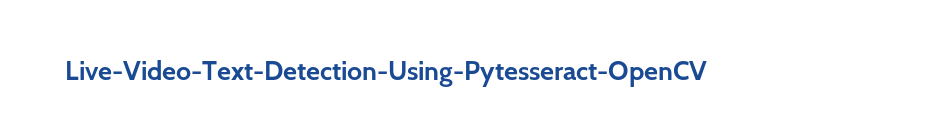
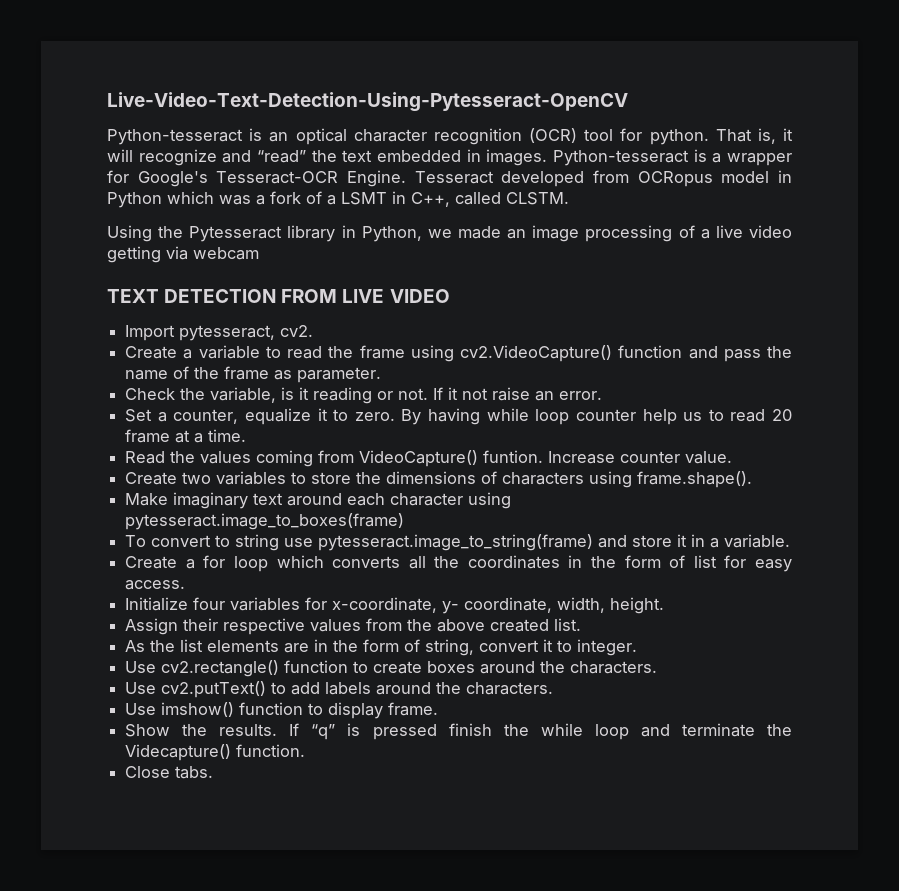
(707, 73) none -> [107,128,793,145] [107,149,792,166] [107,170,792,187] [107,191,569,208] [107,225,792,242] [107,246,259,263] [107,289,450,303] [125,325,314,341] [125,345,792,362] [125,366,382,383] [125,387,603,404] [125,408,793,425] [125,429,247,443] [125,450,733,467] [125,471,753,488] [125,492,512,509] [125,513,405,530] [125,534,791,551] [125,555,792,572] [125,580,186,590] [125,597,665,614] [125,618,582,635] [125,639,638,656] [125,660,658,677] [125,681,554,698] [125,702,439,719] [125,723,792,740] [125,744,306,761] [125,766,214,779] // Python-tesseract is an optical character recognition (OCR) tool for python. That is, it will recognize and “read” the text embedded in images. Python-tesseract is a wrapper for Google's Tesseract-OCR Engine. Tesseract developed from OCRopus model in Python which was a fork of a LSMT in C++, called CLSTM. // Using the Pytesseract library in Python, we made an image processing of a live video getting via webcam // TEXT DETECTION FROM LIVE VIDEO // Import pytesseract, cv2. // Create a variable to read the frame using cv2.VideoCapture() function and pass the name of the frame as parameter. // Check the variable, is it reading or not. If it not raise an error. // Set a counter, equalize it to zero. By having while loop counter help us to read 20 frame at a time. // Read the values coming from VideoCapture() funtion. Increase counter value. // Create two variables to store the dimensions of characters using frame.shape(). // Make imaginary text around each character using pytesseract.image_to_boxes(frame) // To convert to string use pytesseract.image_to_string(frame) and store it in a variable. // Create a for loop which converts all the coordinates in the form of list for easy access. // Initialize four variables for x-coordinate, y- coordinate, width, height. // Assign their respective values from the above created list. // As the list elements are in the form of string, convert it to integer. // Use cv2.rectangle() function to create boxes around the characters. // Use cv2.putText() to add labels around the characters. // Use imshow() function to display frame. // Show the results. If “q” is pressed finish the while loop and terminate the Videcapture() function. // Close tabs.

